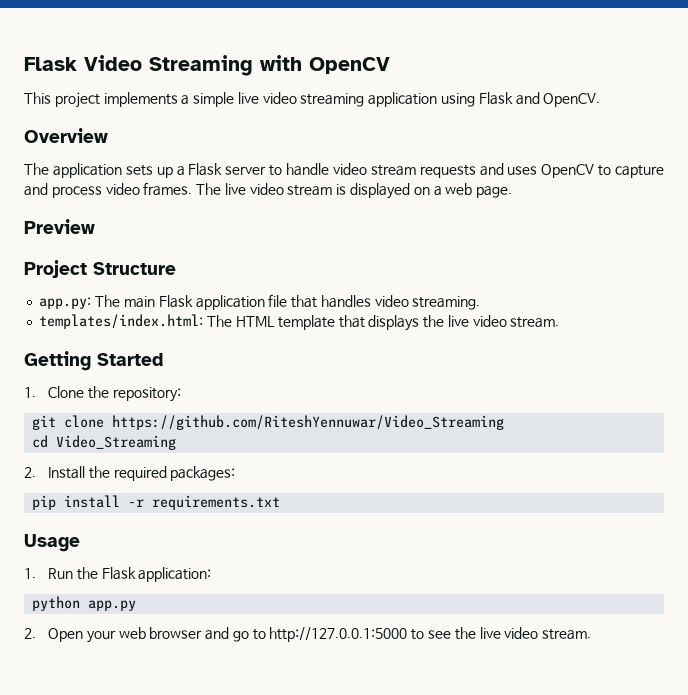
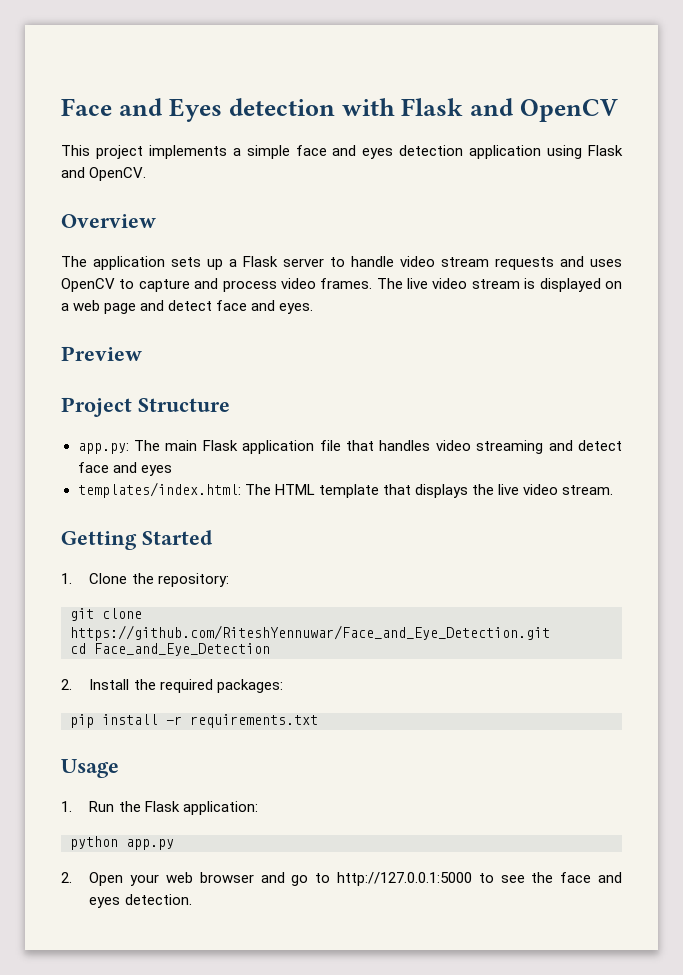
[24,55,302,76] Flask Video Streaming with -> [61,98,515,122] Face and Eyes detection with Flask and
[237,92,365,107] live video streaming -> [295,145,464,159] face and eyes detection
[476,186,513,198] page. -> [104,300,314,314] page and detect face and eyes.
[412,296,481,310] streaming. -> [476,440,623,454] [77,462,172,476] streaming and detect face and eyes
[112,415,505,430] https://github.com/RiteshYennuwar/Video_Streaming -> [70,625,550,641] https://github.com/RiteshYennuwar/Face_and_Eye_Detection.git
[56,435,177,450] Video_Streaming -> [94,643,270,656] Face_and_Eye_Detection
[479,627,592,640] live video stream. -> [560,872,622,883] [89,894,192,908] face and eyes detection.

